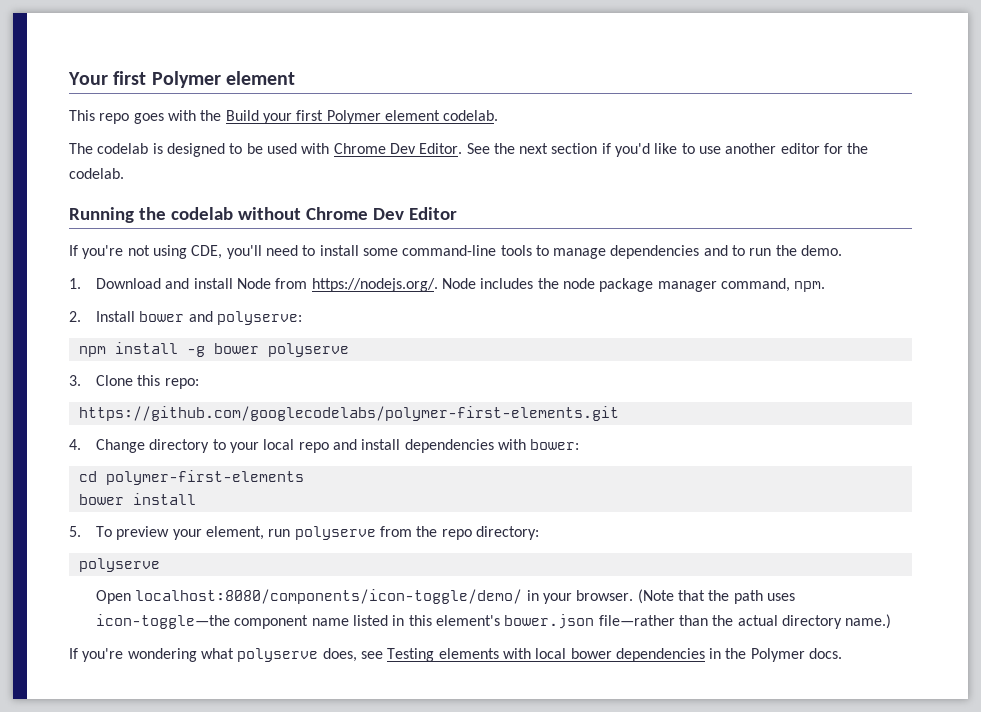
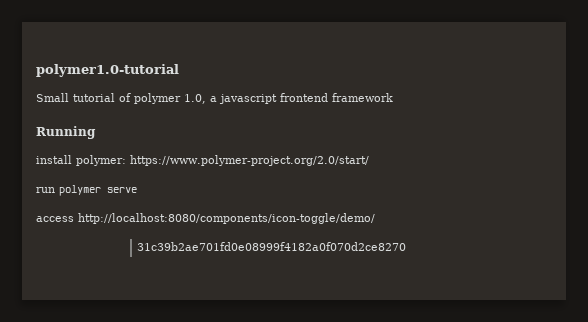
[68,71,296,88] [69,110,499,124] [69,143,869,157] [69,168,124,179] [69,207,457,223] [69,245,843,259] [69,278,826,292] [69,311,303,325] [78,342,349,357] [69,375,199,389] [78,406,619,421] [69,439,580,453] [78,470,304,485] [78,493,196,505] [69,526,539,540] [78,558,160,572] [96,589,795,604] [96,614,892,629] [69,648,843,662] Your first Polymer element // This repo goes with the Build your first Polymer element codelab. // The codelab is designed to be used with Chrome Dev Editor. See the next section if you'd like to use another editor for the codelab. // Running the codelab without Chrome Dev Editor // If you're not using CDE, you'll need to install some command-line tools to manage dependencies and to run the demo. // 1. Download and install Node from https://nodejs.org/. Node includes the node package manager command, npm. // 2. Install bower and polyserve: // npm install -g bower polyserve // 3. Clone this repo: // https://github.com/googlecodelabs/polymer-first-elements.git // 4. Change directory to your local repo and install dependencies with bower: // cd polymer-first-elements // bower install // 5. To preview your element, run polyserve from the repo directory: // polyserve // Open localhost:8080/components/icon-toggle/demo/ in your browser. (Note that the path uses icon-toggle—the component name listed in this element's bower.json file—rather than the actual directory name.) // If you're wondering what polyserve does, see Testing elements with local bower dependencies in the Polymer docs. -> [36,64,179,77] [36,93,393,104] [36,126,96,139] [36,155,369,166] [36,185,137,196] [36,213,375,224] [137,242,407,251] polymer1.0-tutorial // Small tutorial of polymer 1.0, a javascript frontend framework // Running // install polymer: https://www.polymer-project.org/2.0/start/ // run polymer serve // access http://localhost:8080/components/icon-toggle/demo/ // 31c39b2ae701fd0e08999f4182a0f070d2ce8270

